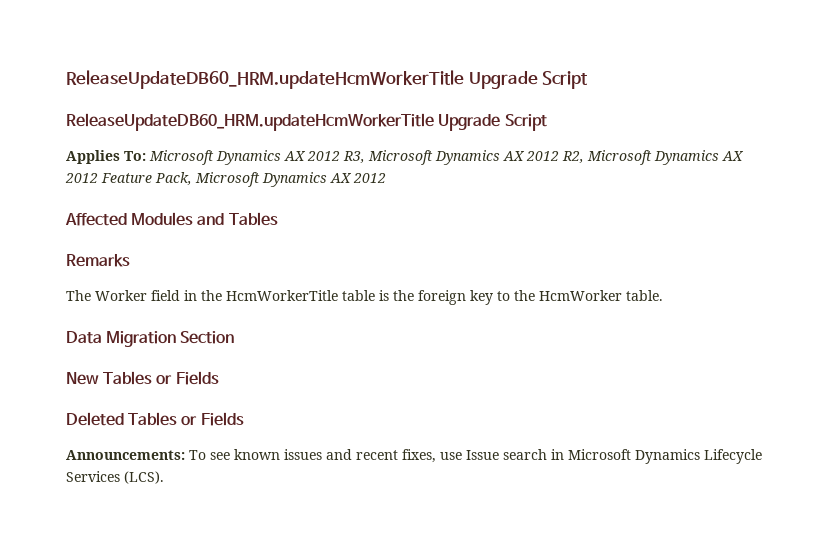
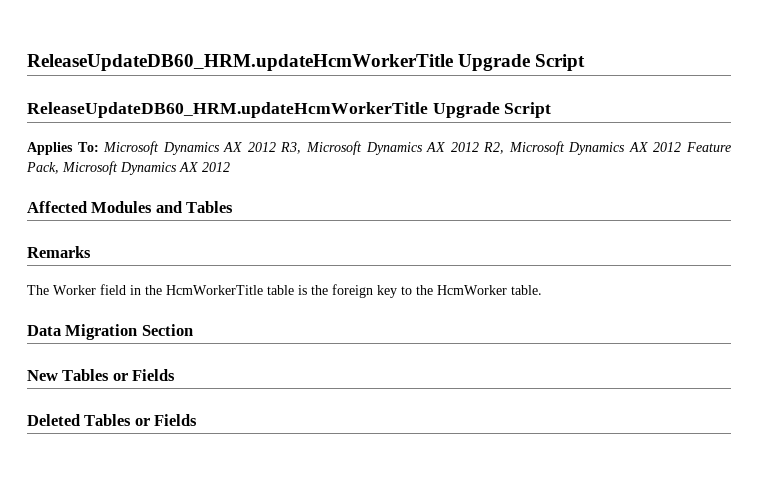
[66,449,762,464] [66,471,164,484] // Announcements: To see known issues and recent fixes, use Issue search in Microsoft Dynamics Lifecycle Services (LCS). -> (198, 420) none

